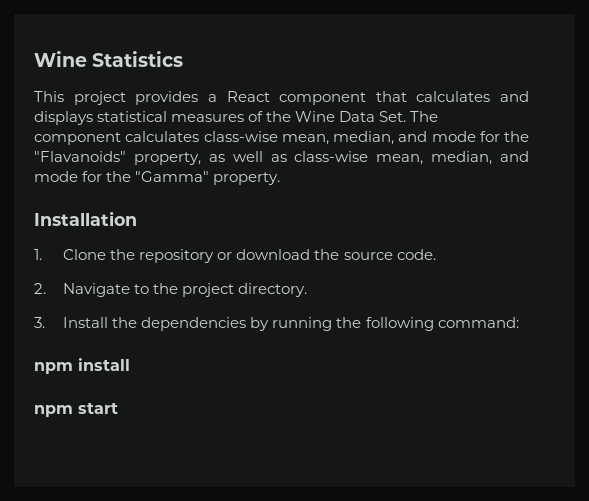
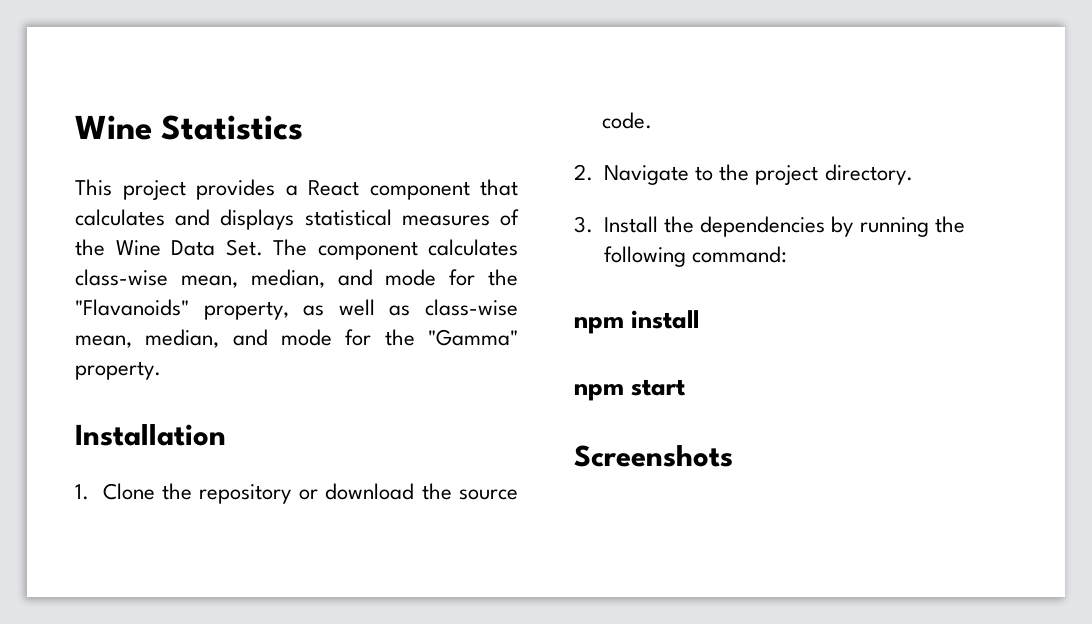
(118, 408) none -> [574,445,733,467] // Screenshots

